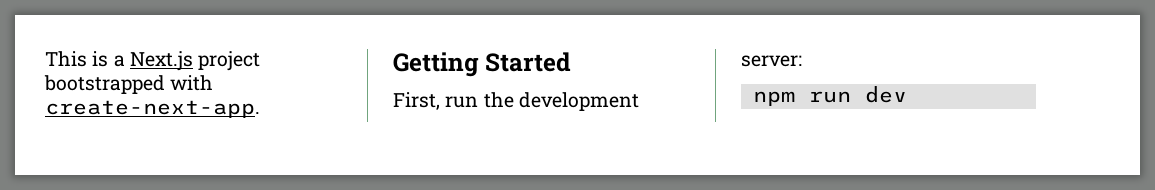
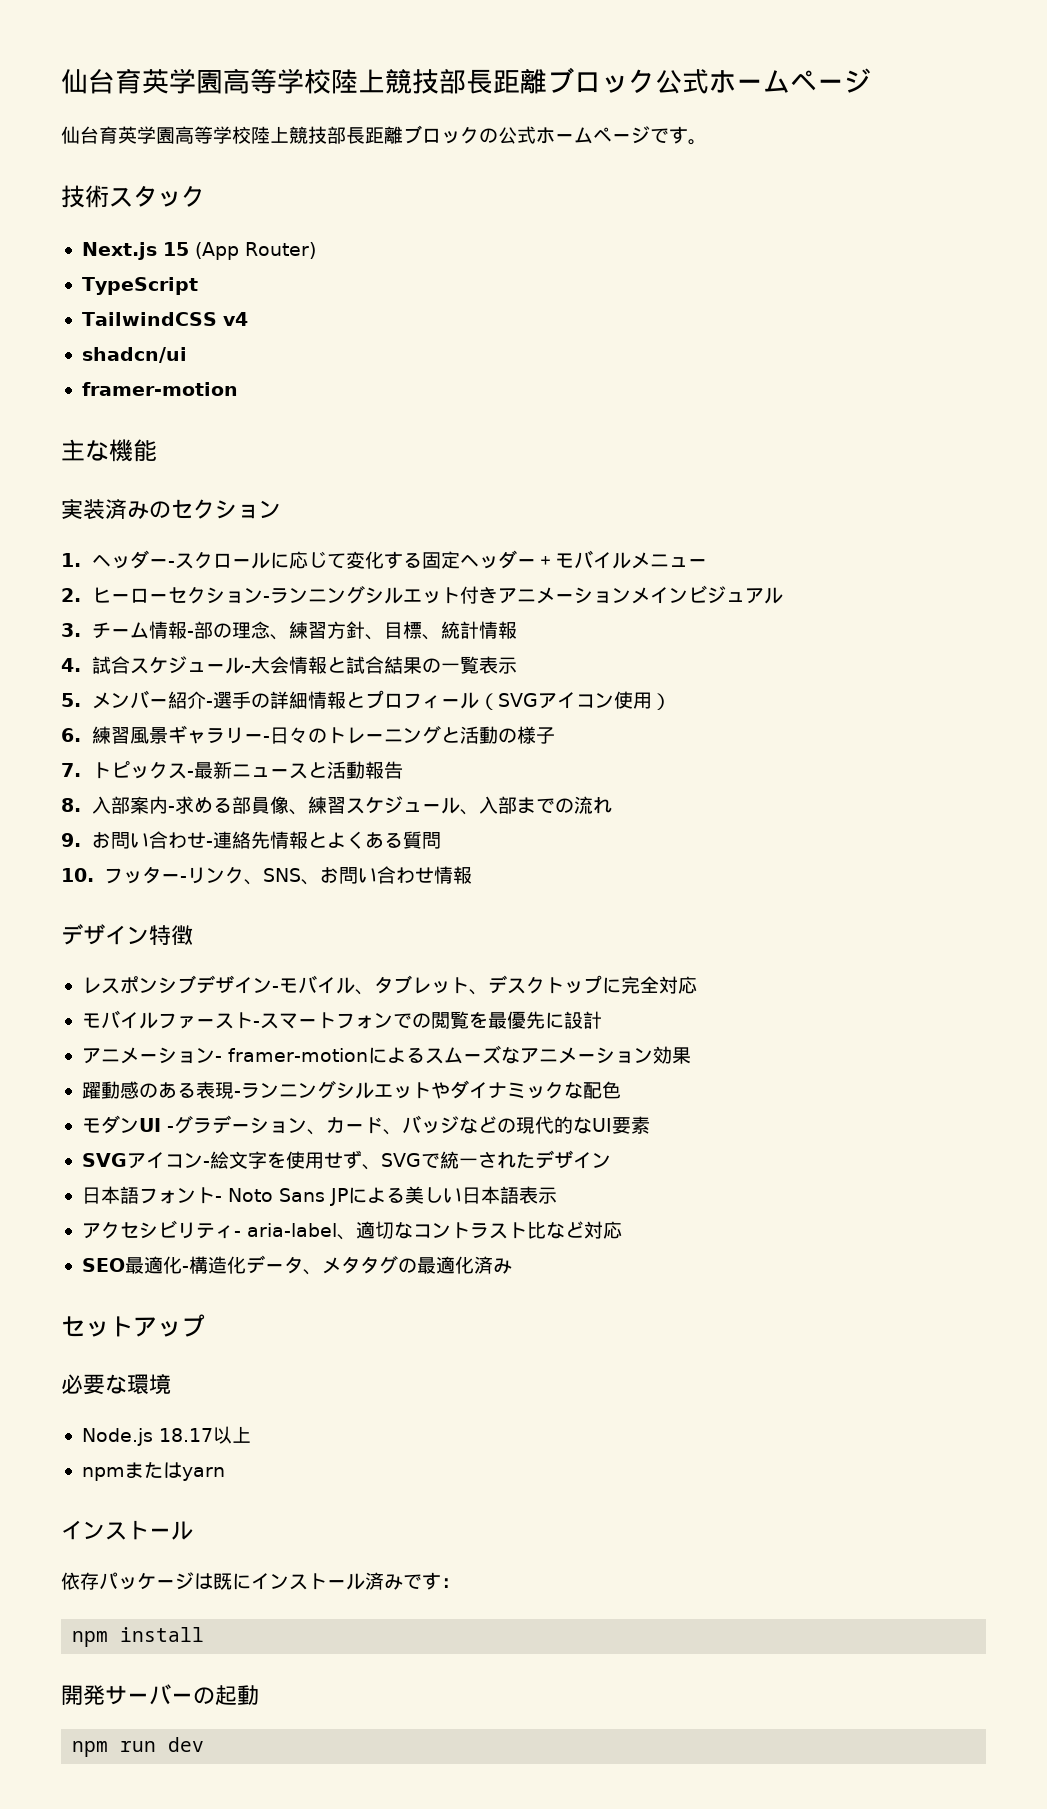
[45,51,261,71] [44,75,214,94] [45,100,260,118] [393,52,571,77] [393,92,639,111] [741,55,802,67] This is a Next.js project bootstrapped with create-next-app. // Getting Started // First, run the development server: -> [61,67,871,94] [61,125,707,145] [61,185,205,208] [81,242,316,260] [81,277,198,295] [81,312,248,326] [81,347,187,363] [81,382,238,396] [61,439,157,462] [61,499,281,520] [61,550,708,569] [61,585,784,604] [61,621,518,640] [61,656,518,674] [61,690,672,710] [61,725,556,744] [61,761,404,779] [61,796,613,815] [61,831,442,849] [61,866,472,885] [61,924,193,946] [81,975,697,995] [81,1010,602,1029] [81,1045,691,1064] [81,1080,621,1099] [81,1115,650,1135] [81,1150,611,1170] [81,1186,557,1206] [81,1220,622,1240] [81,1255,512,1275] [61,1314,205,1337] [61,1374,171,1395] [81,1426,251,1446] [81,1462,225,1481] [61,1520,193,1540] [61,1572,460,1590] [72,1627,205,1647] [61,1684,259,1706] 仙台育英学園高等学校陸上競技部長距離ブロック公式ホームページ // 仙台育英学園高等学校陸上競技部長距離ブロックの公式ホームページです。 // 技術スタック // Next.js 15 (App Router) // TypeScript // TailwindCSS v4 // shadcn/ui // framer-motion // 主な機能 // 実装済みのセクション // 1.ヘッダー-スクロールに応じて変化する固定ヘッダー＋モバイルメニュー // 2.ヒーローセクション-ランニングシルエット付きアニメーションメインビジュアル // 3.チーム情報-部の理念、練習方針、目標、統計情報 // 4.試合スケジュール-大会情報と試合結果の一覧表示 // 5.メンバー紹介-選手の詳細情報とプロフィール（SVGアイコン使用） // 6.練習風景ギャラリー-日々のトレーニングと活動の様子 // 7.トピックス-最新ニュースと活動報告 // 8.入部案内-求める部員像、練習スケジュール、入部までの流れ // 9.お問い合わせ-連絡先情報とよくある質問 // 10.フッター-リンク、SNS、お問い合わせ情報 // デザイン特徴 // レスポンシブデザイン-モバイル、タブレット、デスクトップに完全対応 // モバイルファースト-スマートフォンでの閲覧を最優先に設計 // アニメーション- framer-motionによるスムーズなアニメーション効果 // 躍動感のある表現-ランニングシルエットやダイナミックな配色 // モダンUI -グラデーション、カード、バッジなどの現代的なUI要素 // SVGアイコン-絵文字を使用せず、SVGで統一されたデザイン // 日本語フォント- Noto Sans JPによる美しい日本語表示 // アクセシビリティ- aria-label、適切なコントラスト比など対応 // SEO最適化-構造化データ、メタタグの最適化済み // セットアップ // 必要な環境 // Node.js 18.17以上 // npmまたはyarn // インストール // 依存パッケージは既にインストール済みです： // npm install // 開発サーバーの起動

